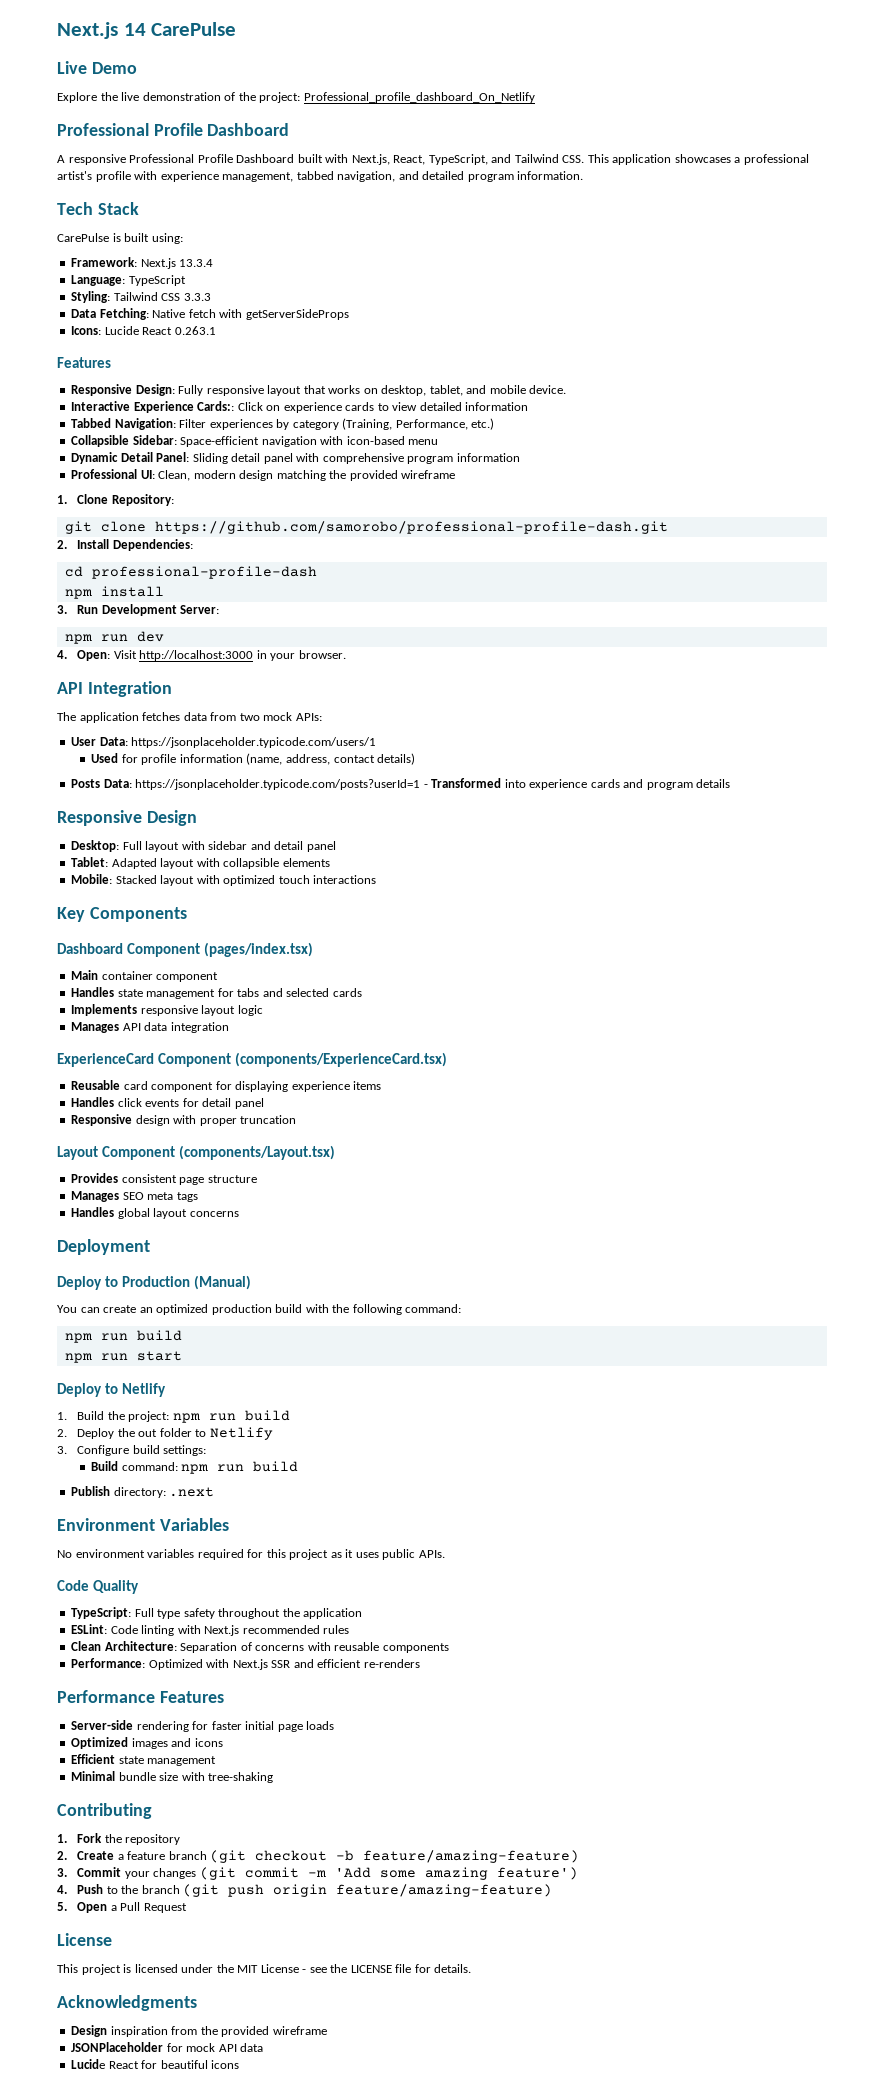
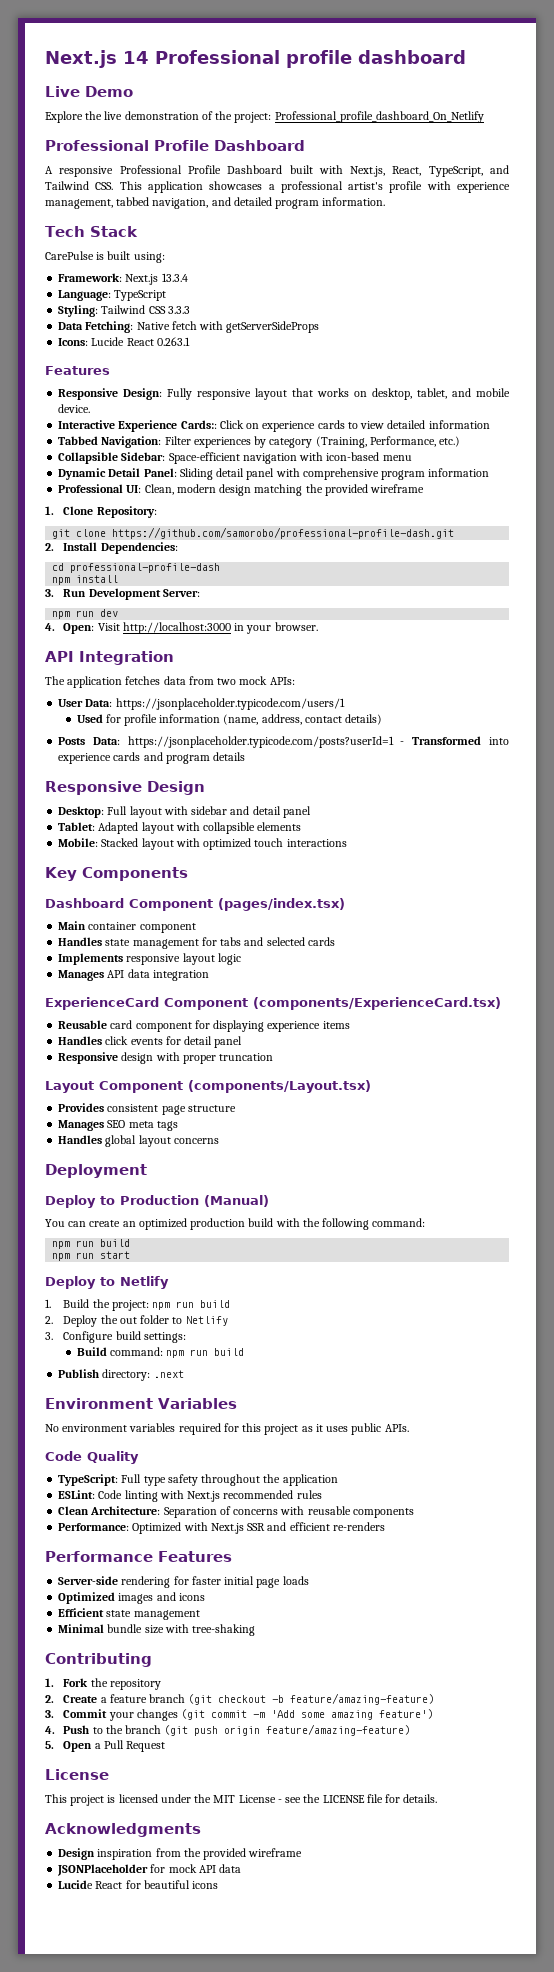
[151,22,237,36] CarePulse -> [155,50,466,68] Professional profile dashboard

